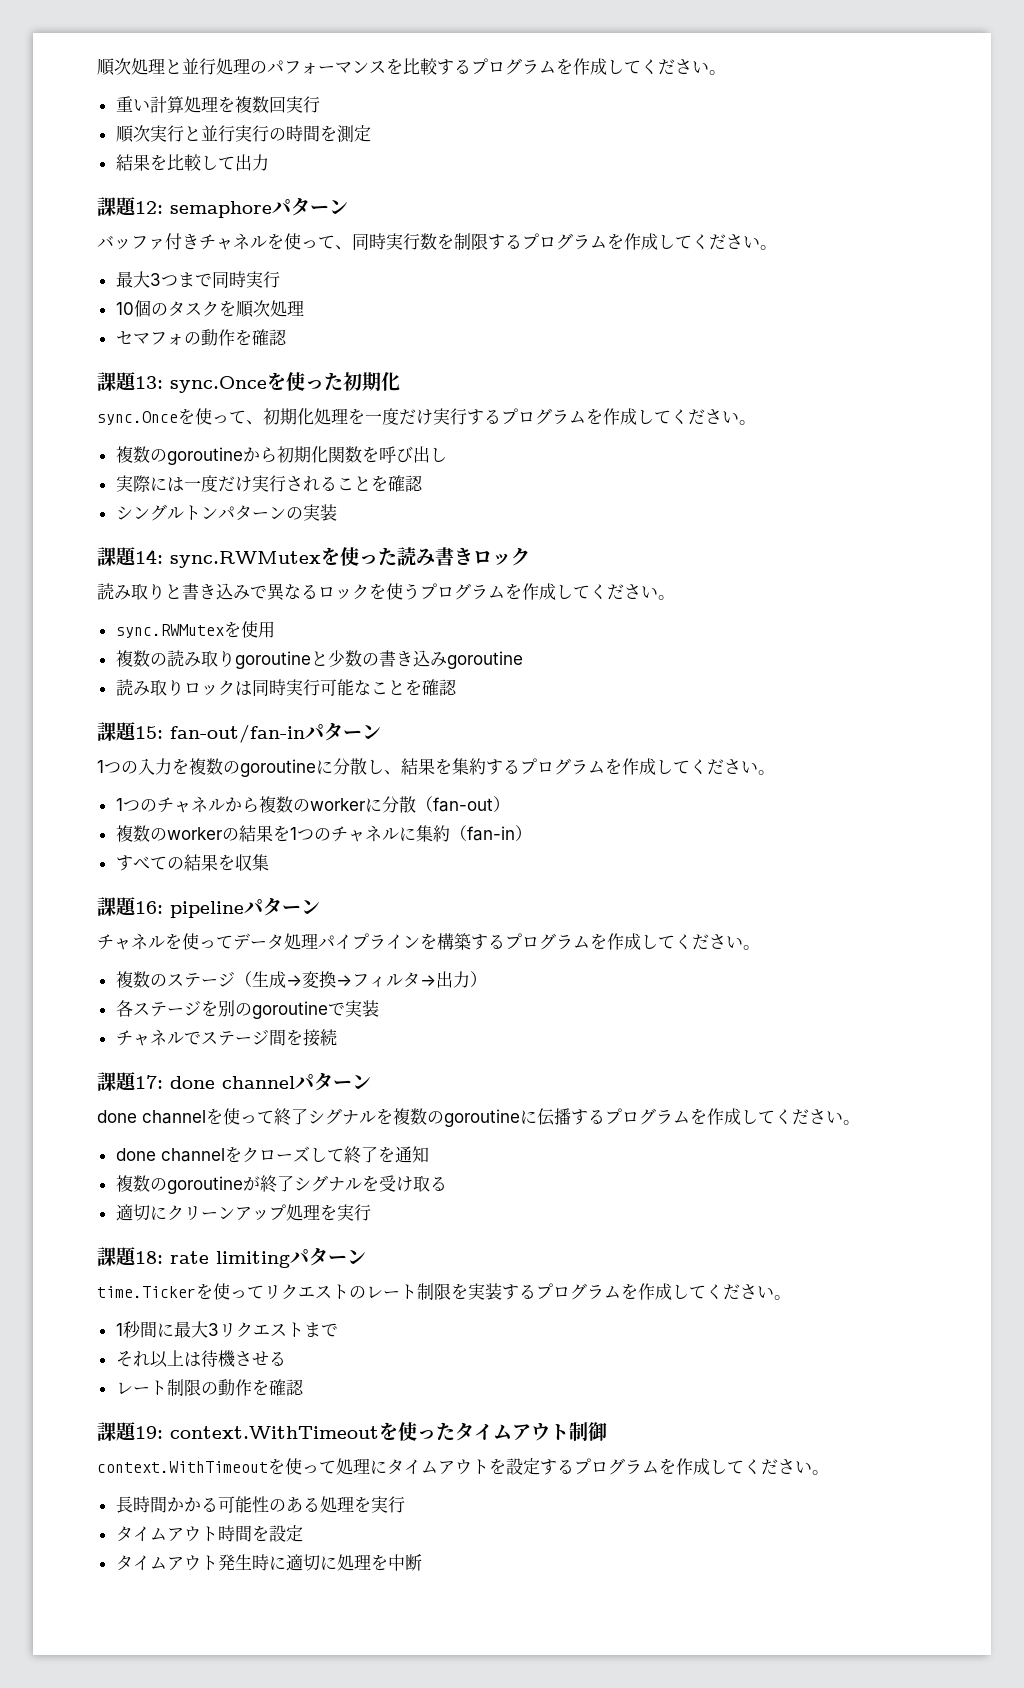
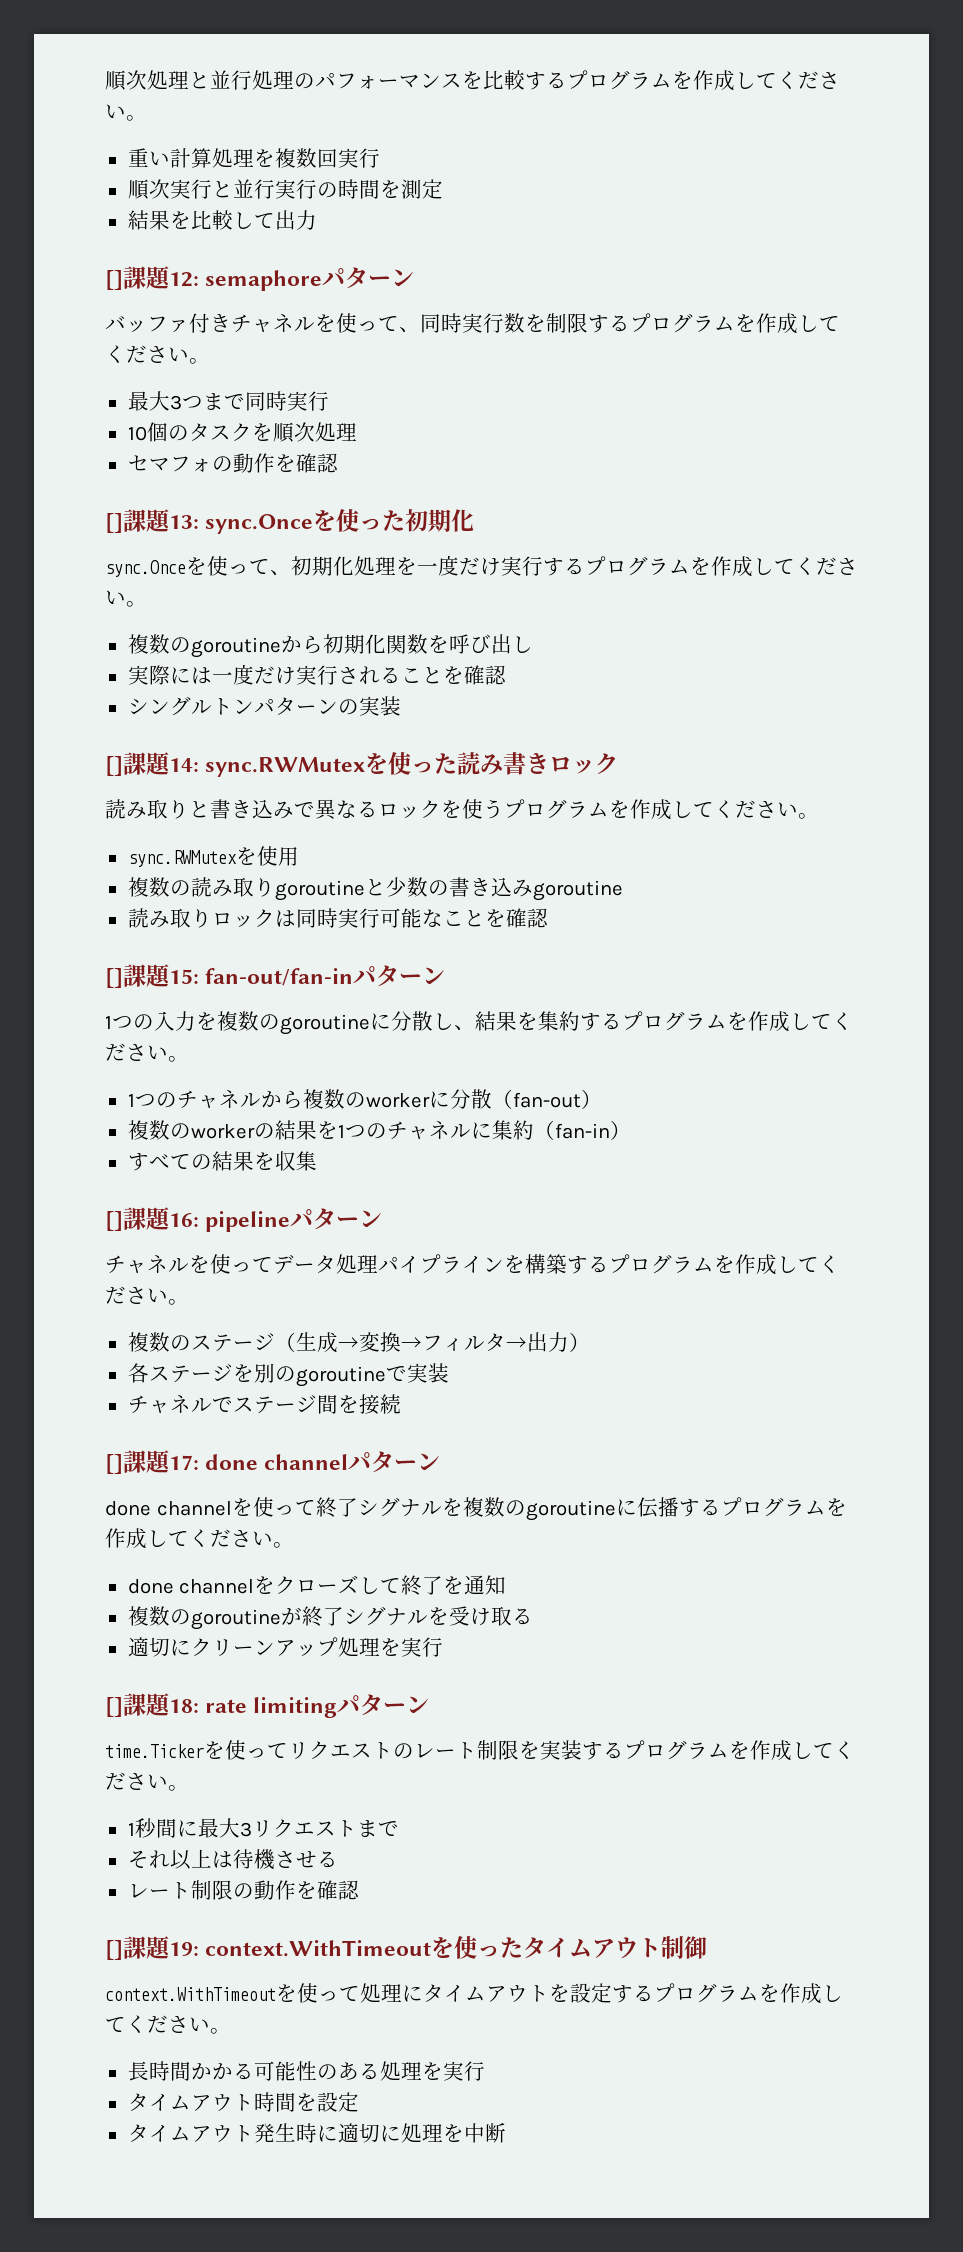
(269, 162) none -> [105,270,123,290] []
(287, 337) none -> [105,513,123,533] []
(337, 512) none -> [105,756,123,776] []
(457, 687) none -> [105,968,123,988] []
(269, 862) none -> [105,1211,123,1231] []
(337, 1037) none -> [105,1454,123,1474] []
(371, 1212) none -> [105,1697,123,1717] []
(304, 1387) none -> [105,1940,123,1960] []

